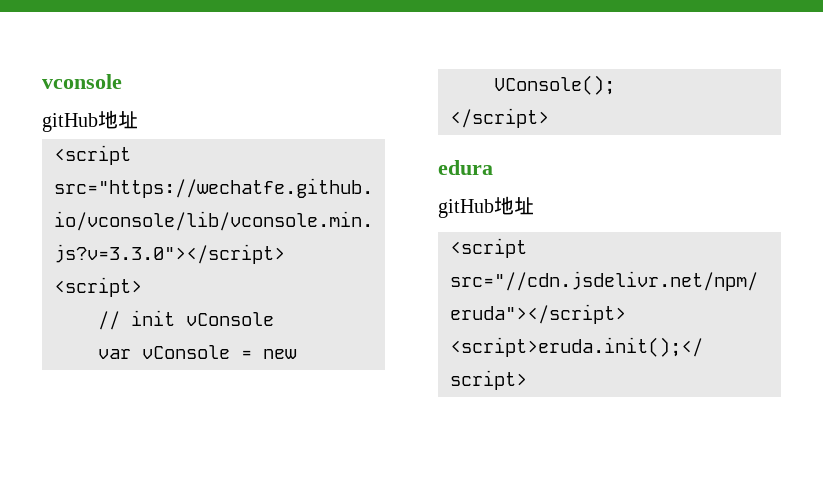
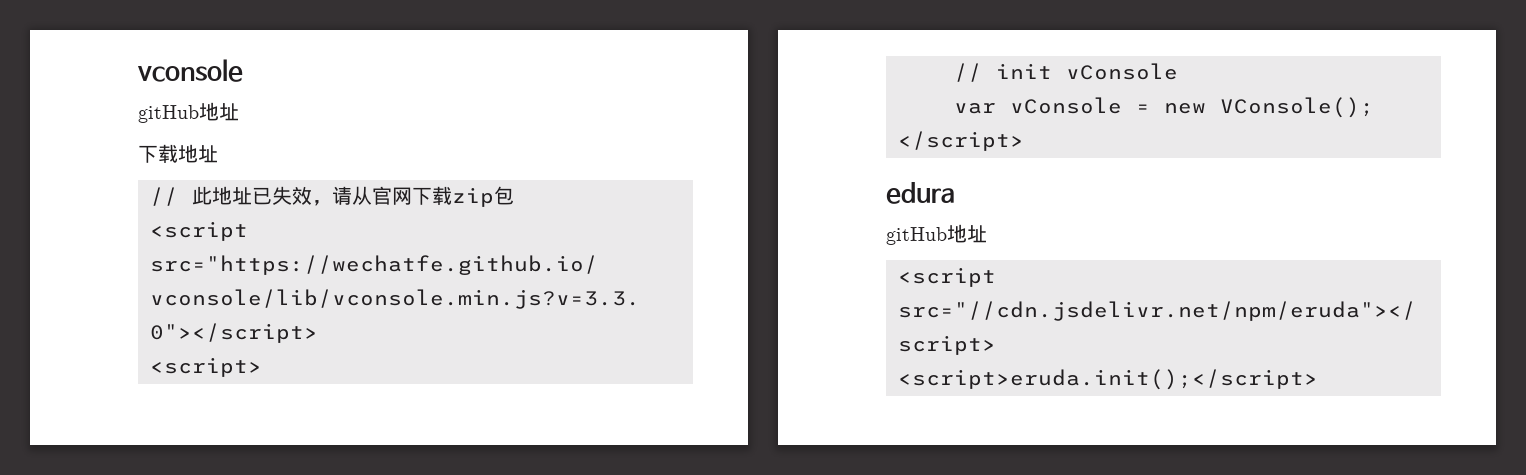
(138, 120) none -> [138,144,218,163] [150,186,514,207] // 下载地址 // // 此地址已失效，请从官网下载zip包

